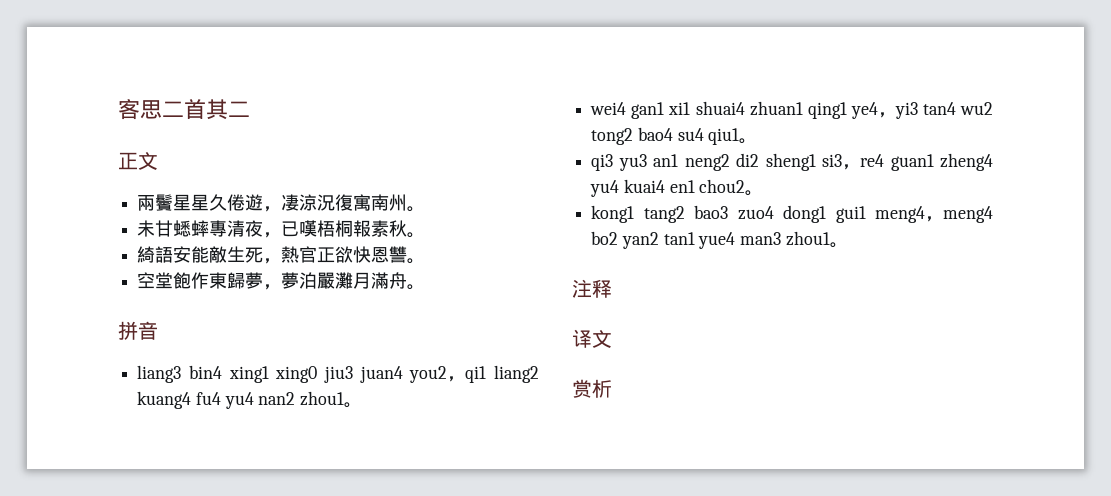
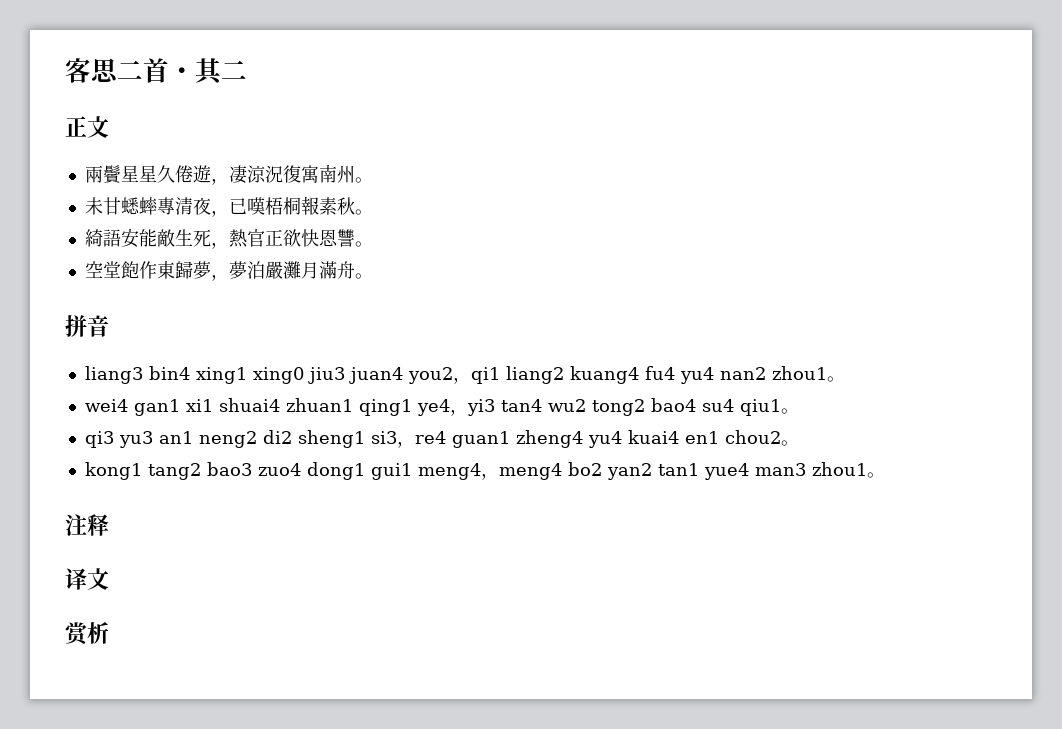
(206, 109) none -> [169,67,195,80] ・

